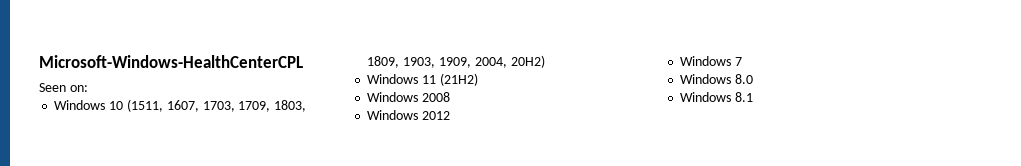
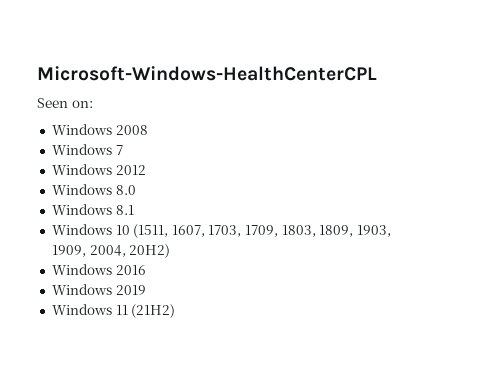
(88, 88) none -> [51,124,148,135] [51,144,123,155] [51,164,146,175] [51,184,136,195] [51,204,134,215] // Windows 2008 // Windows 7 // Windows 2012 // Windows 8.0 // Windows 8.1
(545, 61) none -> [51,264,146,275] [51,284,146,295] // Windows 2016 // Windows 2019
[367,92,451,102] [367,110,451,120] [680,56,743,66] [680,74,754,84] [680,92,754,102] // Windows 2008 // Windows 2012 // Windows 7 // Windows 8.0 // Windows 8.1 -> (176, 311) none

